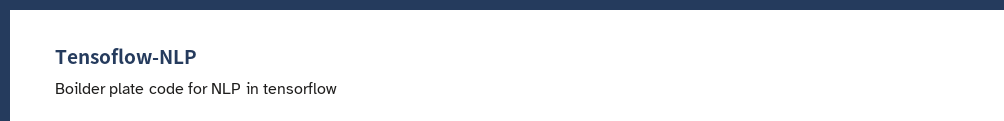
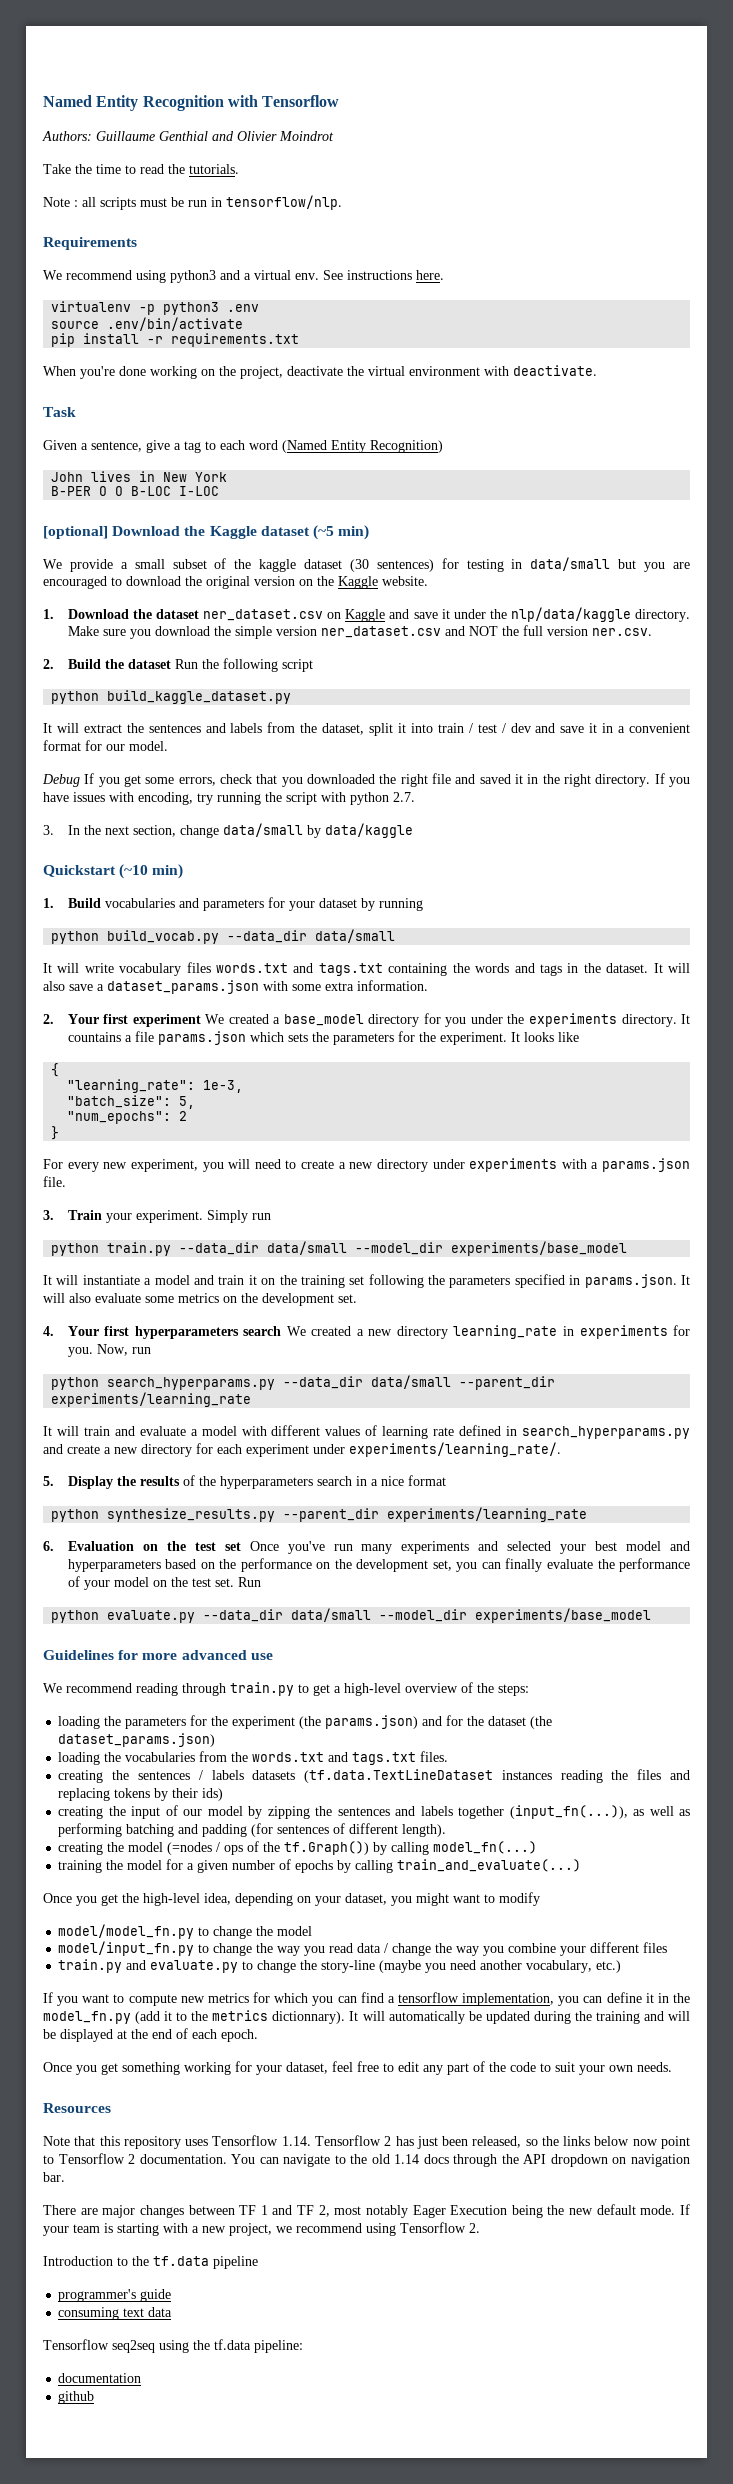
[55,48,197,64] [55,82,337,97] Tensoflow-NLP // Boilder plate code for NLP in tensorflow -> [43,95,340,111] [42,131,334,141] [43,164,239,174] [43,195,342,210] [43,237,137,250] [43,270,444,283] [51,301,260,315] [51,317,244,331] [51,333,300,347] [43,365,597,379] [43,407,76,417] [43,440,443,453] [51,471,228,482] [51,486,220,496] [43,525,370,540] [43,557,690,572] [43,576,428,589] [43,607,690,622] [67,625,652,639] [43,658,313,672] [51,690,292,704] [43,722,691,736] [43,740,168,751] [42,773,690,787] [43,792,415,805] [43,823,413,838] [43,864,184,879] [43,897,423,911] [51,929,396,944] [43,962,690,976] [43,980,428,994] [43,1013,691,1027] [67,1031,579,1045] [51,1063,60,1077] [67,1079,244,1093] [67,1095,196,1109] [67,1111,188,1124] [51,1126,60,1140] [43,1158,690,1172] [43,1176,66,1187] [43,1210,271,1223] [51,1241,628,1256] [43,1274,691,1288] [43,1293,357,1306] [43,1325,691,1339] [67,1344,151,1357] [51,1375,556,1390] [51,1392,252,1407] [43,1425,690,1439] [43,1442,561,1457] [43,1475,446,1489] [51,1507,588,1522] [43,1541,691,1554] [67,1558,691,1572] [67,1576,261,1590] [51,1608,652,1623] [43,1650,273,1660] [43,1682,529,1696] [58,1715,553,1729] [58,1733,216,1747] [58,1751,449,1765] [58,1769,690,1783] [58,1788,224,1801] [58,1805,691,1819] [58,1823,447,1837] [58,1841,538,1855] [58,1859,582,1873] [43,1892,540,1906] [58,1924,313,1939] [58,1941,668,1956] [58,1959,622,1973] [43,1992,690,2006] [43,2010,690,2024] [43,2028,258,2042] [43,2061,672,2075] [43,2103,111,2113] [43,2135,691,2149] [43,2153,690,2167] [43,2172,65,2182] [43,2204,691,2218] [43,2222,480,2236] [43,2256,258,2269] [58,2289,172,2302] [58,2307,173,2320] [43,2339,303,2353] [58,2373,142,2383] [58,2391,95,2404] Named Entity Recognition with Tensorflow // Authors: Guillaume Genthial and Olivier Moindrot // Take the time to read the tutorials. // Note : all scripts must be run in tensorflow/nlp. // Requirements // We recommend using python3 and a virtual env. See instructions here. // virtualenv -p python3 .env // source .env/bin/activate // pip install -r requirements.txt // When you're done working on the project, deactivate the virtual environment with deactivate. // Task // Given a sentence, give a tag to each word (Named Entity Recognition) // John lives in New York // B-PER O O B-LOC I-LOC // [optional] Download the Kaggle dataset (~5 min) // We provide a small subset of the kaggle dataset (30 sentences) for testing in data/small but you are encouraged to download the original version on the Kaggle website. // 1. Download the dataset ner_dataset.csv on Kaggle and save it under the nlp/data/kaggle directory. Make sure you download the simple version ner_dataset.csv and NOT the full version ner.csv. // 2. Build the dataset Run the following script // python build_kaggle_dataset.py // It will extract the sentences and labels from the dataset, split it into train / test / dev and save it in a convenient format for our model. // Debug If you get some errors, check that you downloaded the right file and saved it in the right directory. If you have issues with encoding, try running the script with python 2.7. // 3. In the next section, change data/small by data/kaggle // Quickstart (~10 min) // 1. Build vocabularies and parameters for your dataset by running // python build_vocab.py --data_dir data/small // It will write vocabulary files words.txt and tags.txt containing the words and tags in the dataset. It will also save a dataset_params.json with some extra information. // 2. Your first experiment We created a base_model directory for you under the experiments directory. It countains a file params.json which sets the parameters for the experiment. It looks like // { // "learning_rate": 1e-3, // "batch_size": 5, // "num_epochs": 2 // } // For every new experiment, you will need to create a new directory under experiments with a params.json file. // 3. Train your experiment. Simply run // python train.py --data_dir data/small --model_dir experiments/base_model // It will instantiate a model and train it on the training set following the parameters specified in params.json. It will also evaluate some metrics on the development set. // 4. Your first hyperparameters search We created a new directory learning_rate in experiments for you. Now, run // python search_hyperparams.py --data_dir data/small --parent_dir experiments/learning_rate // It will train and evaluate a model with different values of learning rate defined in search_hyperparams.py and create a new directory for each experiment under experiments/learning_rate/. // 5. Display the results of the hyperparameters search in a nice format // python synthesize_results.py --parent_dir experiments/learning_rate // 6. Evaluation on the test set Once you've run many experiments and selected your best model and hyperparameters based on the performance on the development set, you can finally evaluate the performance of your model on the test set. Run // python evaluate.py --data_dir data/small --model_dir experiments/base_model // Guidelines for more advanced use // We recommend reading through train.py to get a high-level overview of the steps: // loading the parameters for the experiment (the params.json) and for the dataset (the dataset_params.json) // loading the vocabularies from the words.txt and tags.txt files. // creating the sentences / labels datasets (tf.data.TextLineDataset instances reading the files and replacing tokens by their ids) // creating the input of our model by zipping the sentences and labels together (input_fn(...)), as well as performing batching and padding (for sentences of different length). // creating the model (=nodes / ops of the tf.Graph()) by calling model_fn(...) // training the model for a given number of epochs by calling train_and_evaluate(...) // Once you get the high-level idea, depending on your dataset, you might want to modify // model/model_fn.py to change the model // model/input_fn.py to change the way you read data / change the way you combine your different files // train.py and evaluate.py to change the story-line (maybe you need another vocabulary, etc.) // If you want to compute new metrics for which you can find a tensorflow implementation, you can define it in the model_fn.py (add it to the metrics dictionnary). It will automatically be updated during the training and will be displayed at the end of each epoch. // Once you get something working for your dataset, feel free to edit any part of the code to suit your own needs. // Resources // Note that this repository uses Tensorflow 1.14. Tensorflow 2 has just been released, so the links below now point to Tensorflow 2 documentation. You can navigate to the old 1.14 docs through the API dropdown on navigation bar. // There are major changes between TF 1 and TF 2, most notably Eager Execution being the new default mode. If your team is starting with a new project, we recommend using Tensorflow 2. // Introduction to the tf.data pipeline // programmer's guide // consuming text data // Tensorflow seq2seq using the tf.data pipeline: // documentation // github

